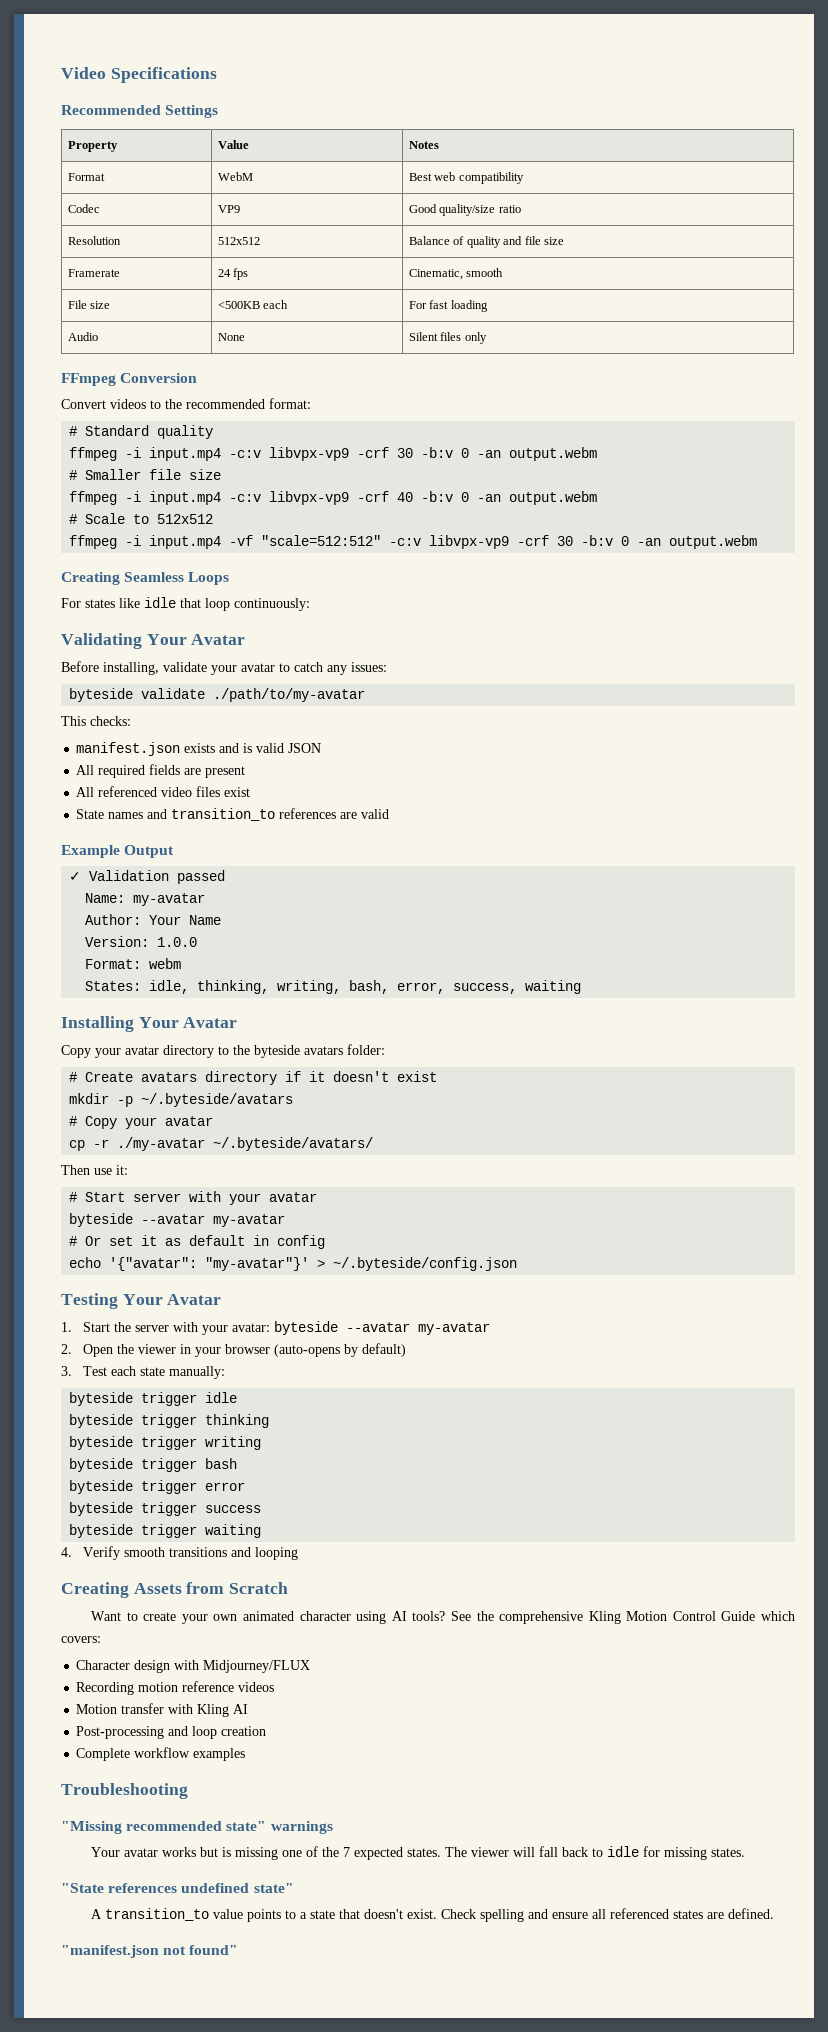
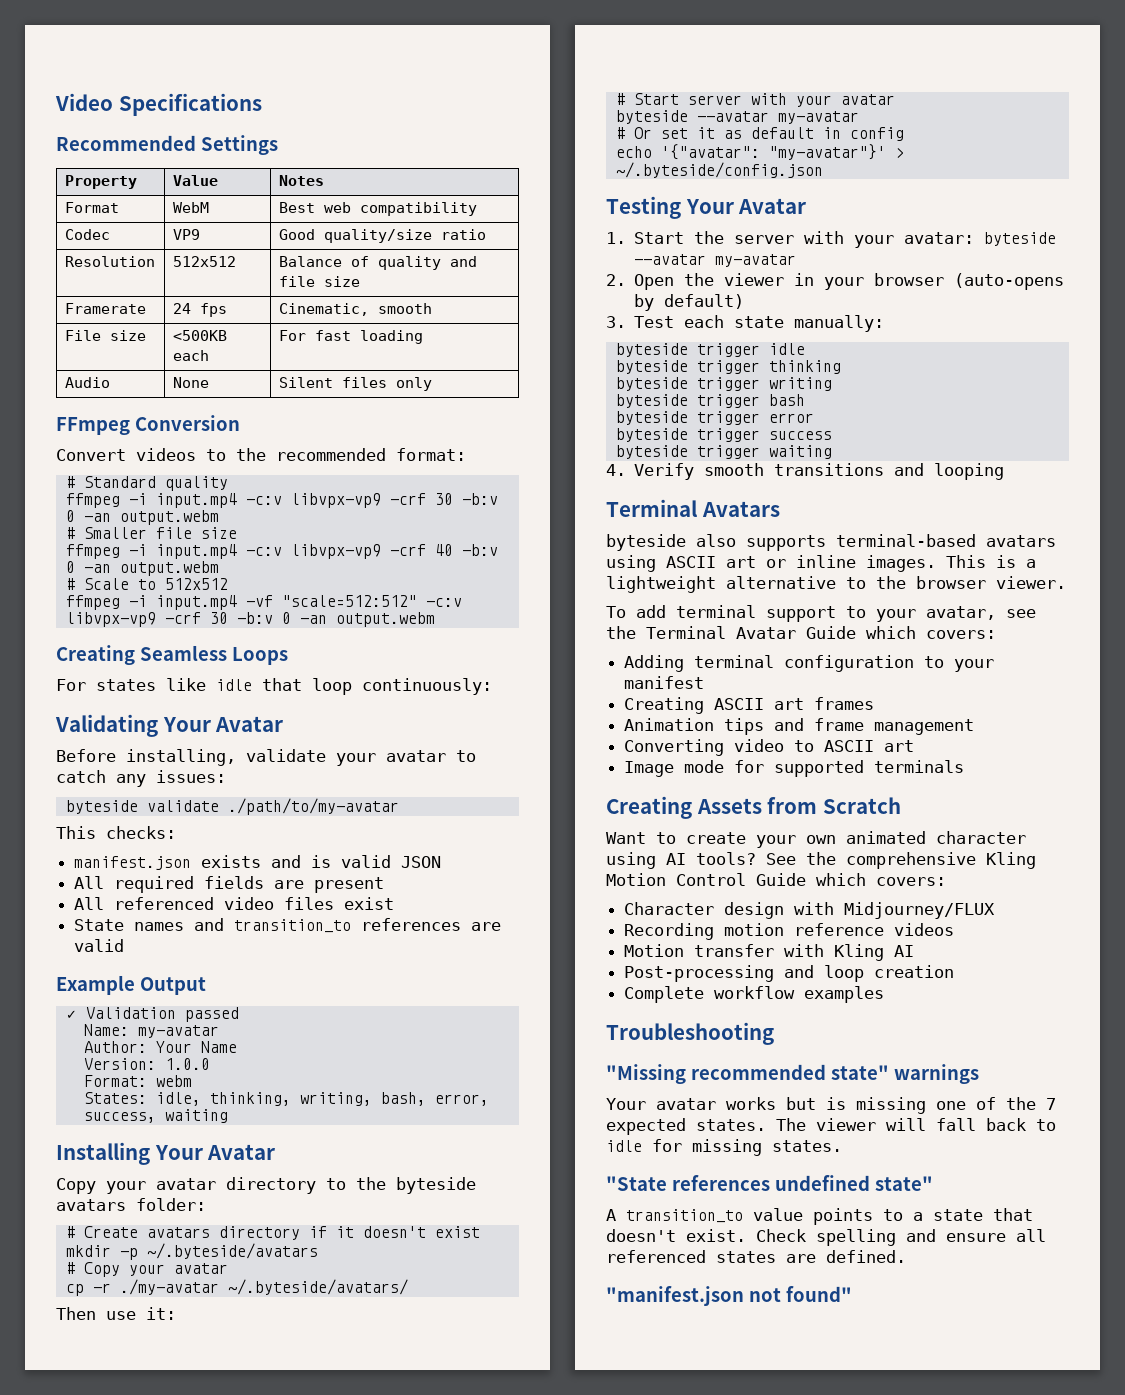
(299, 1553) none -> [606,499,780,517] [606,534,1056,551] [606,555,1036,572] [606,576,1066,593] [606,605,1036,622] [606,626,996,639] [624,655,995,672] [624,676,705,689] [624,697,875,714] [624,718,975,735] [624,739,915,756] [624,760,965,777] // Terminal Avatars // byteside also supports terminal-based avatars using ASCII art or inline images. This is a lightweight alternative to the browser viewer. // To add terminal support to your avatar, see the Terminal Avatar Guide which covers: // Adding terminal configuration to your manifest // Creating ASCII art frames // Animation tips and frame management // Converting video to ASCII art // Image mode for supported terminals

